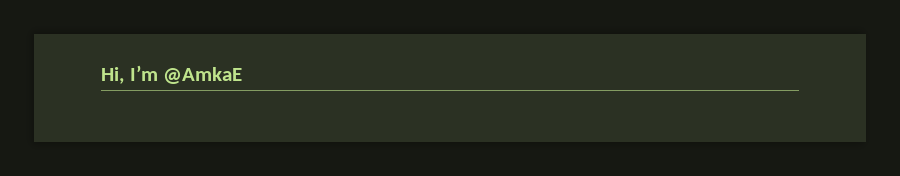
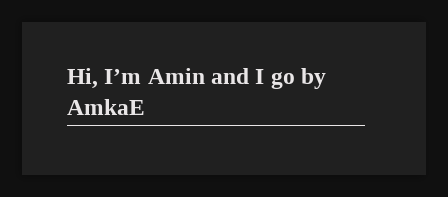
[163,67,243,84] @AmkaE -> [147,68,327,89] [67,99,145,115] Amin and I go by AmkaE

